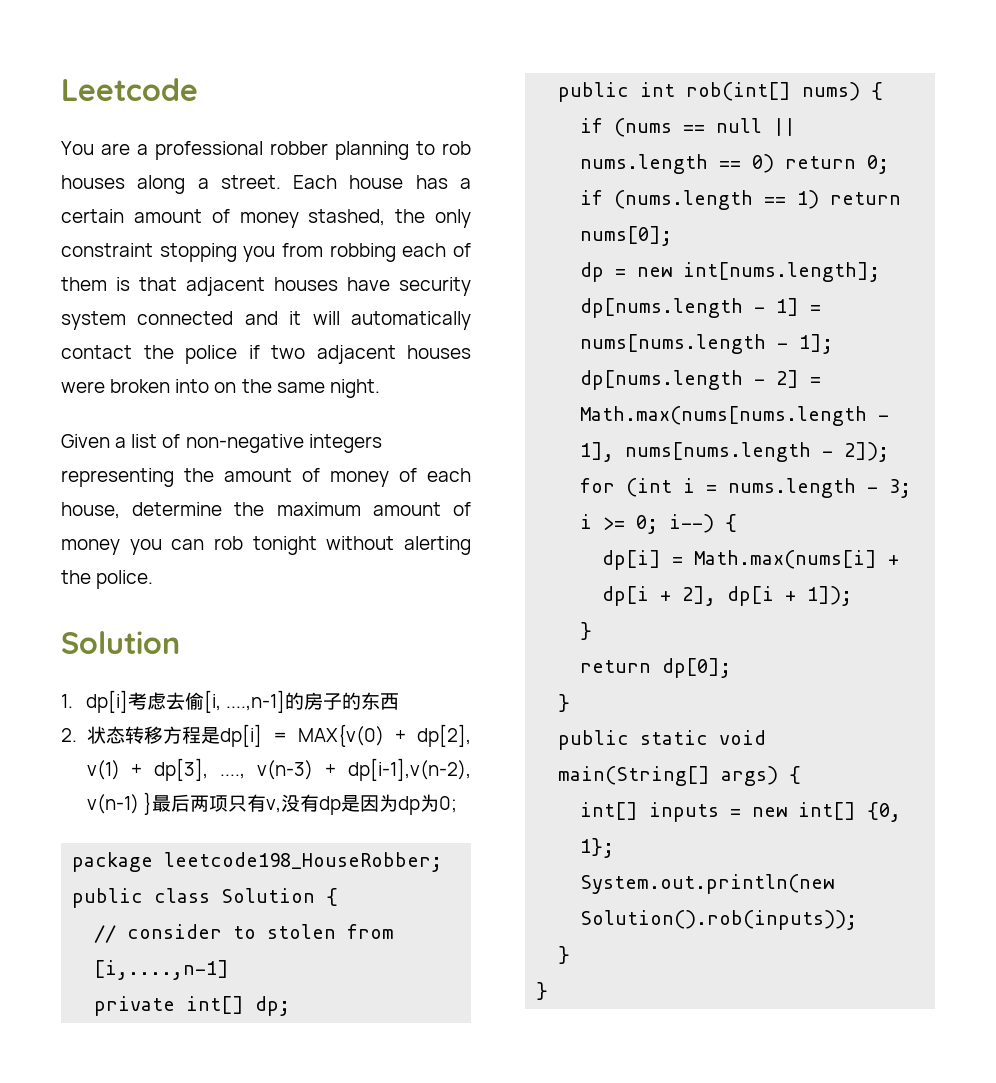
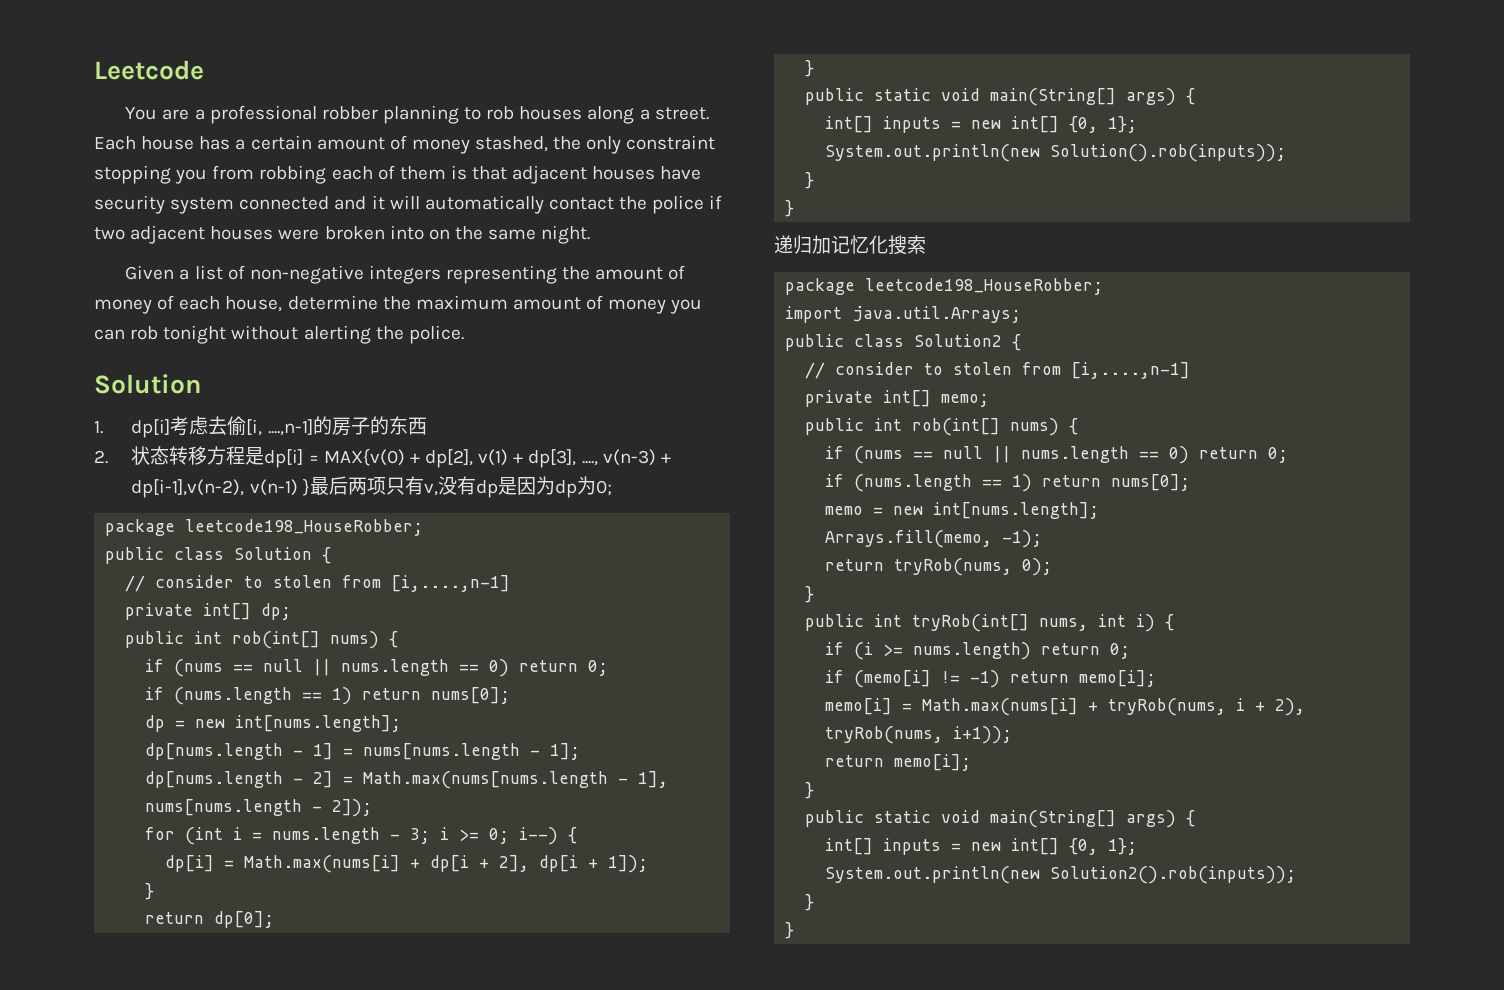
(549, 991) none -> [774,235,926,255] [785,278,1104,295] [785,306,1022,323] [785,334,1022,351] [805,362,1191,379] [805,390,990,407] [805,418,1079,436] [825,446,1289,464] [825,474,1191,492] [825,502,1100,519] [825,530,1043,548] [825,558,1053,576] [805,586,815,603] [805,614,1175,632] [825,642,1131,660] [825,670,1157,688] [825,698,1306,716] [825,726,1013,744] [825,754,972,771] [805,782,815,799] [805,810,1196,828] [825,838,1138,855] [825,866,1297,884] [805,894,815,911] [785,922,795,939] // 递归加记忆化搜索 // package leetcode198_HouseRobber; // import java.util.Arrays; // public class Solution2 { // // consider to stolen from [i,....,n-1] // private int[] memo; // public int rob(int[] nums) { // if (nums == null || nums.length == 0) return 0; // if (nums.length == 1) return nums[0]; // memo = new int[nums.length]; // Arrays.fill(memo, -1); // return tryRob(nums, 0); // } // public int tryRob(int[] nums, int i) { // if (i >= nums.length) return 0; // if (memo[i] != -1) return memo[i]; // memo[i] = Math.max(nums[i] + tryRob(nums, i + 2), tryRob(nums, i+1)); // return memo[i]; // } // public static void main(String[] args) { // int[] inputs = new int[] {0, 1}; // System.out.println(new Solution2().rob(inputs)); // } // }

